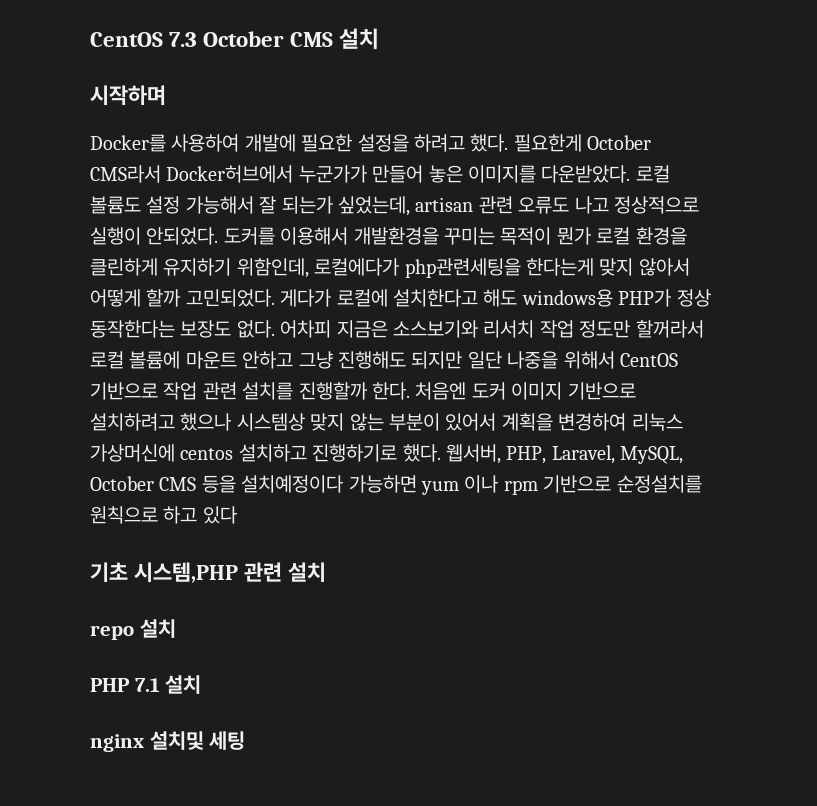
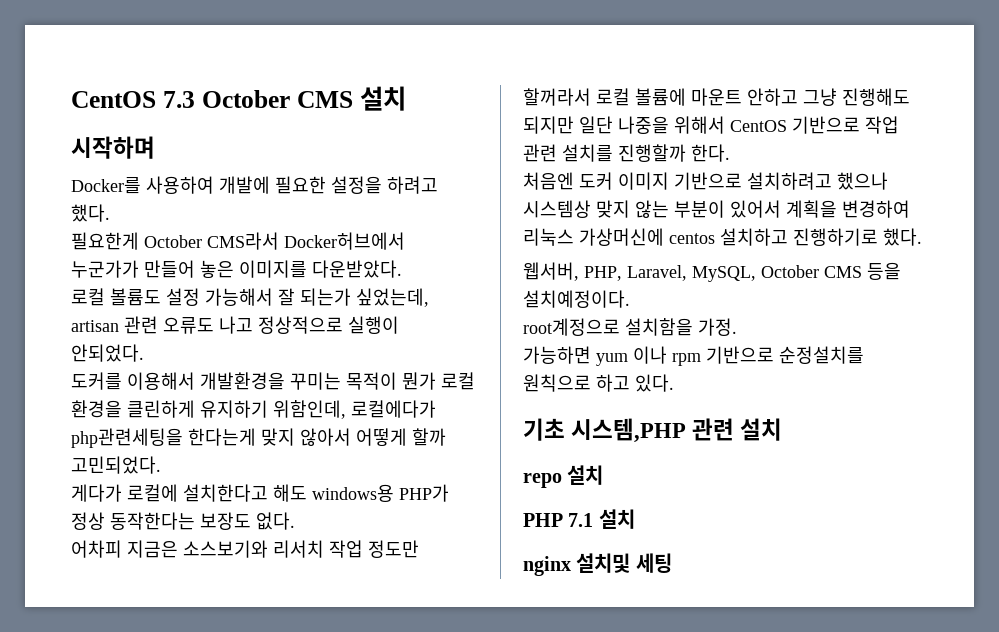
(509, 143) none -> (110, 213) //
(631, 174) none -> (402, 269) //
(219, 236) none -> (144, 353) //
(275, 298) none -> (161, 465) //
(275, 329) none -> (295, 521) //
(410, 391) none -> (730, 153) //
(441, 453) none -> (922, 237) //
[241,475,345,493] 설치예정이다 -> [523,290,630,308] [523,318,737,336] 설치예정이다. // root계정으로 설치함을 가정. //
[202,506,238,524] 있다 -> [635,374,674,392] 있다.

